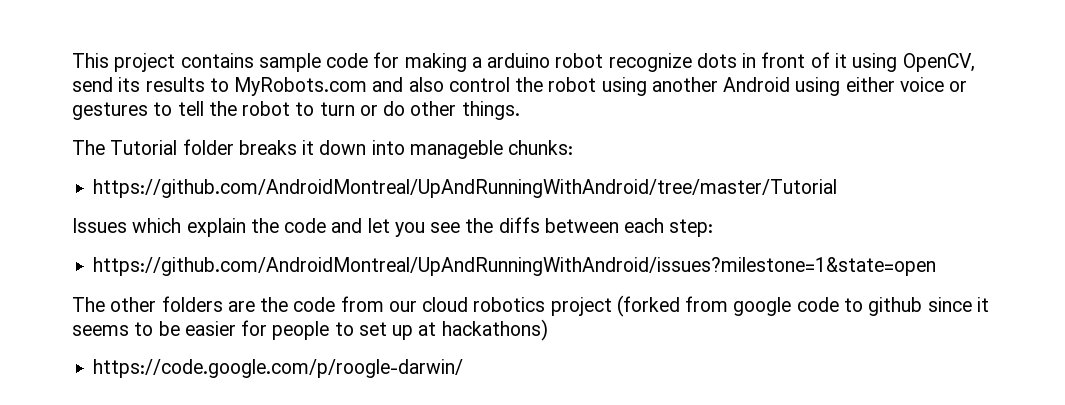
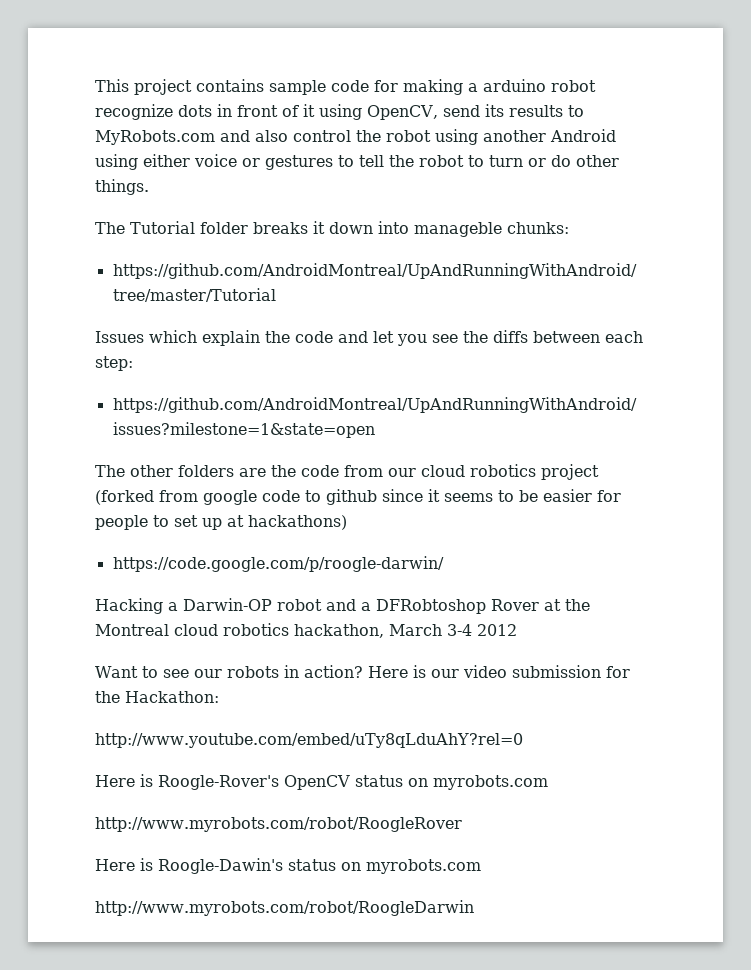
(464, 368) none -> [95,598,590,614] [95,623,517,638] [95,665,630,678] [95,691,219,703] [95,733,523,748] [95,774,548,790] [95,817,462,832] [95,858,481,874] [95,900,474,916] // Hacking a Darwin-OP robot and a DFRobtoshop Rover at the Montreal cloud robotics hackathon, March 3-4 2012 // Want to see our robots in action? Here is our video submission for the Hackathon: // http://www.youtube.com/embed/uTy8qLduAhY?rel=0 // Here is Roogle-Rover's OpenCV status on myrobots.com // http://www.myrobots.com/robot/RoogleRover // Here is Roogle-Dawin's status on myrobots.com // http://www.myrobots.com/robot/RoogleDarwin

